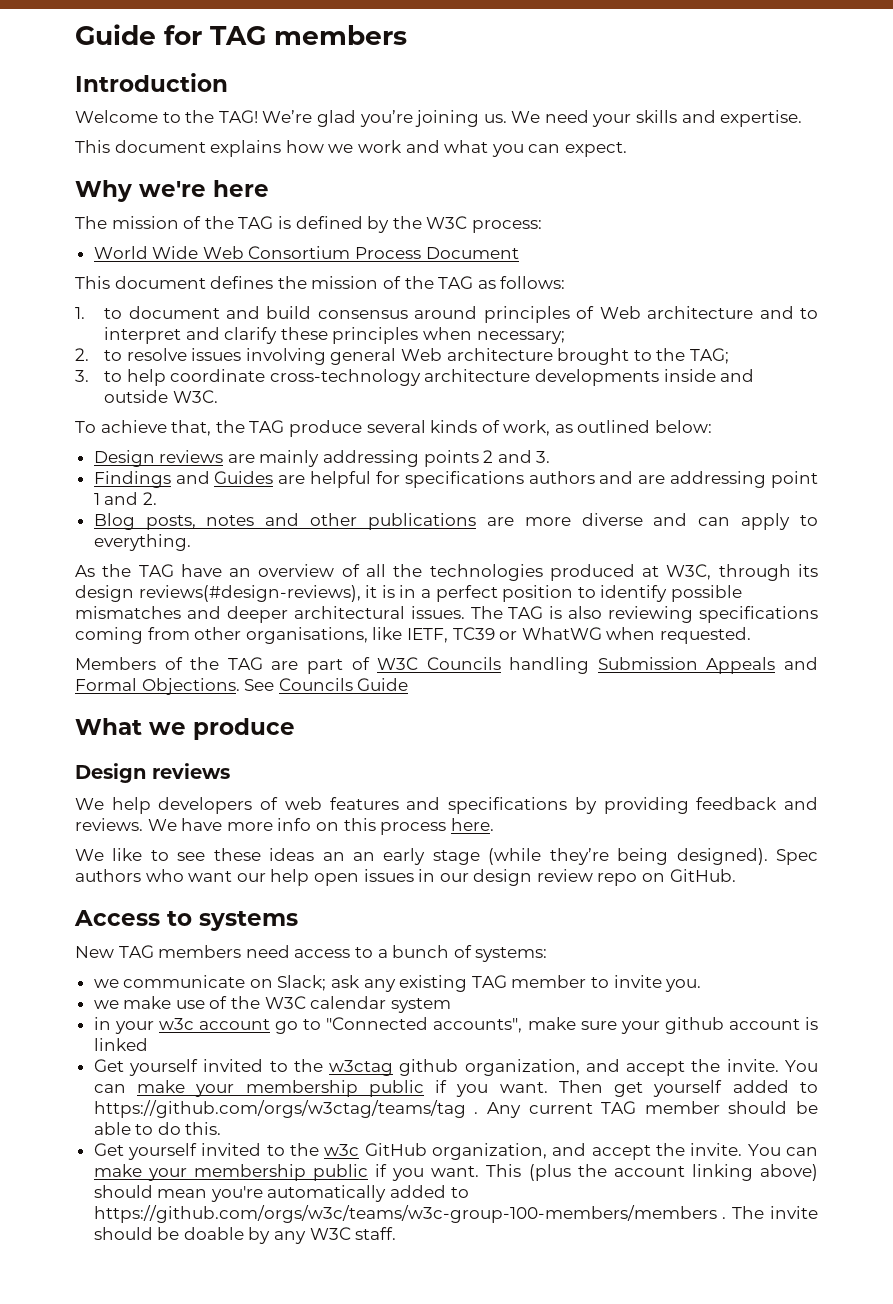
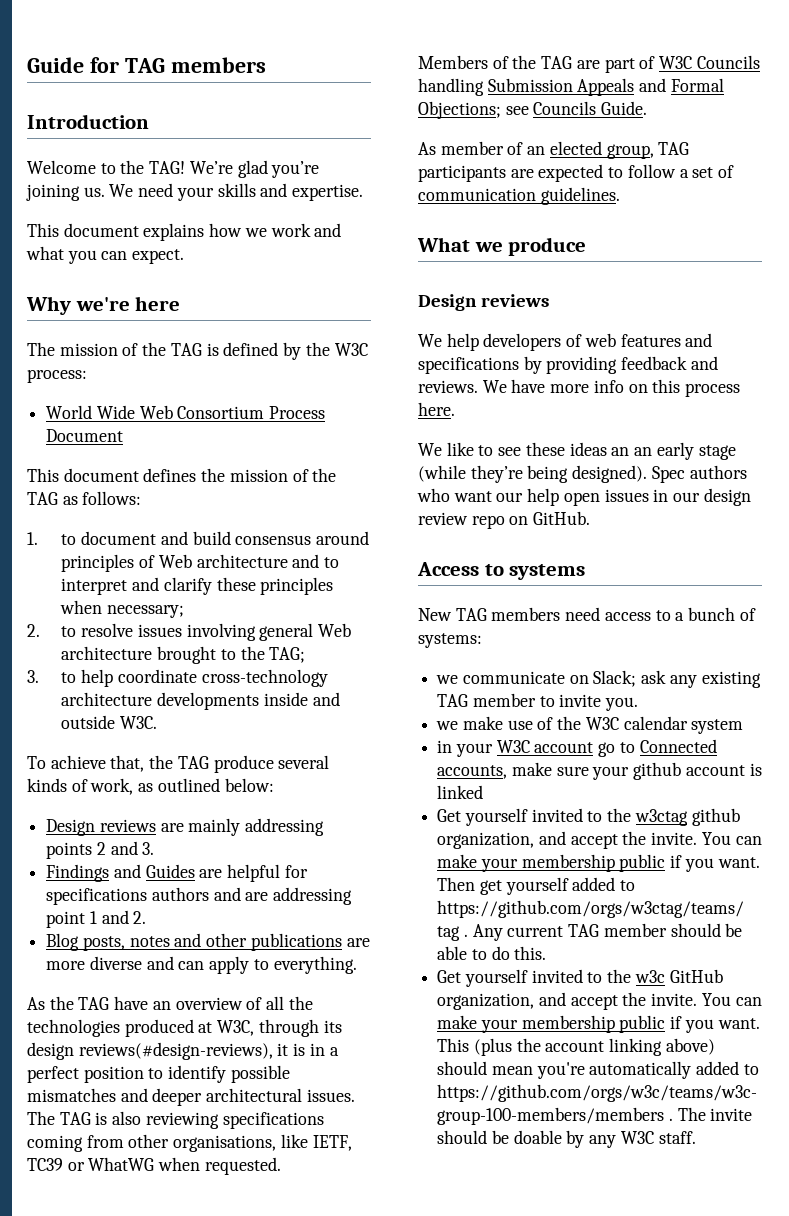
[141,678,409,695] Objections. See Councils Guide -> [418,101,648,119] [418,141,690,159] [418,164,735,182] [418,187,620,205] Objections; see Councils Guide. // As member of an elected group, TAG participants are expected to follow a set of communication guidelines.
[158,1018,194,1030] w3c -> [496,740,530,753] W3C
[326,1017,523,1033] "Connected accounts", -> [639,739,717,753] [437,765,508,779] Connected accounts,

